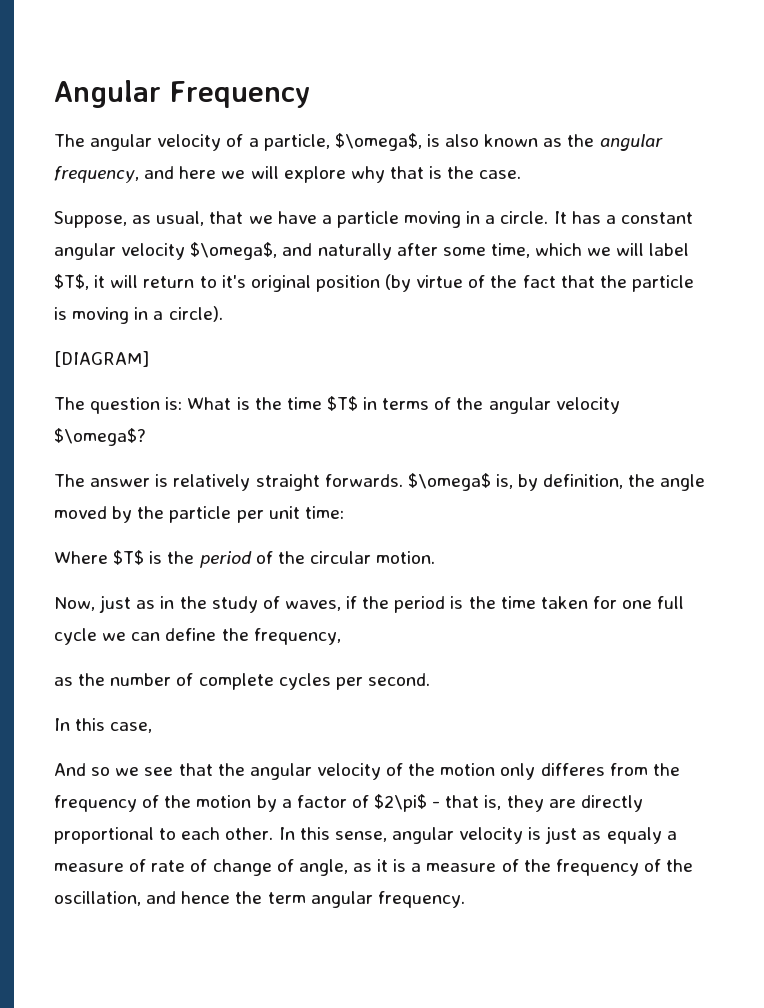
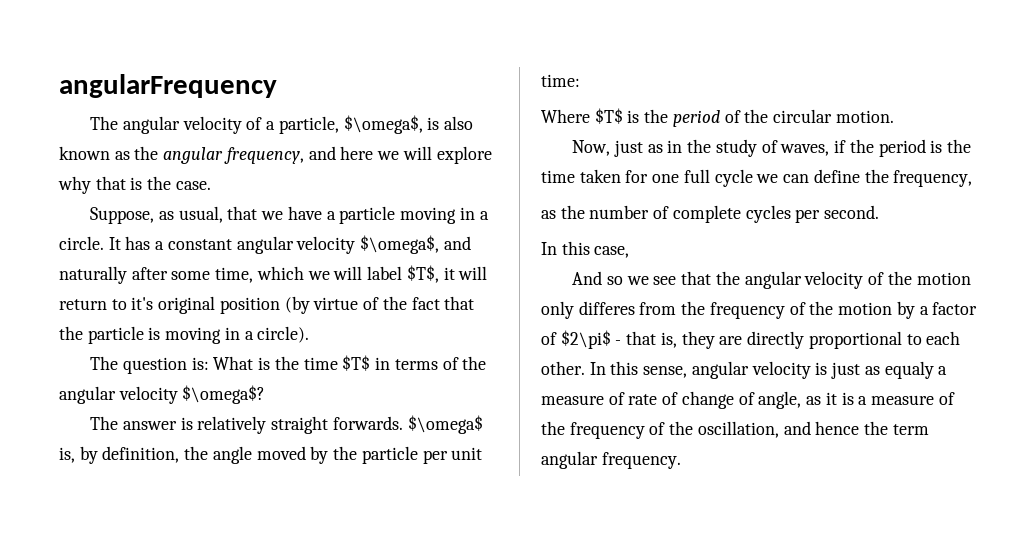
[54,80,310,108] Angular Frequency -> [59,74,277,98] angularFrequency
[54,351,149,367] // [DIAGRAM] -> (310, 334) none

